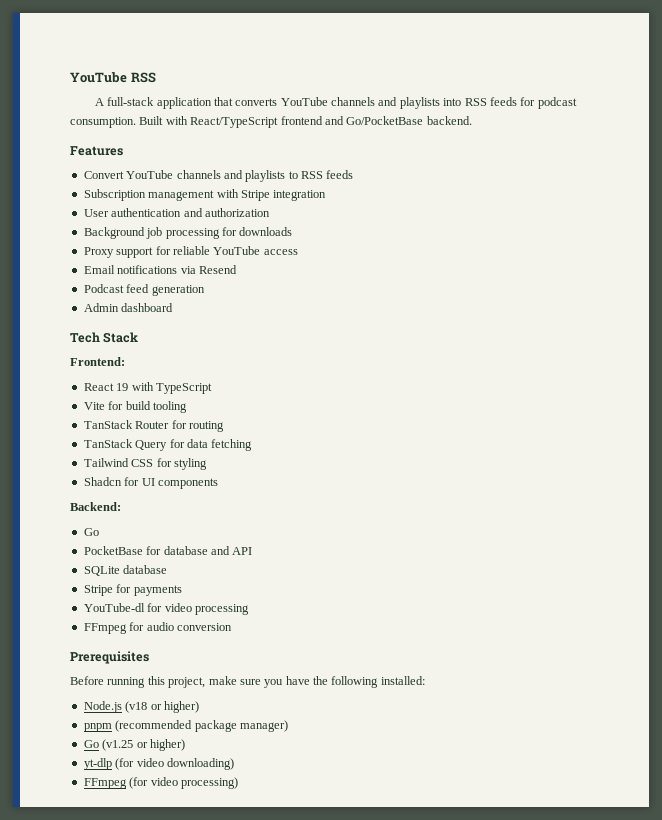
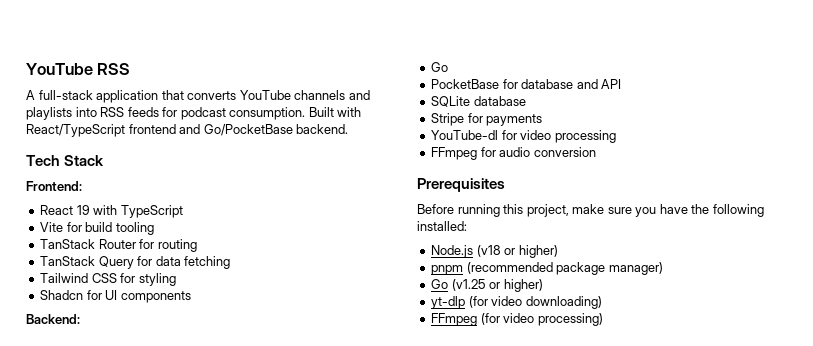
[70,146,123,156] [83,170,354,182] [83,189,327,201] [83,208,270,217] [83,227,293,239] [83,246,298,258] [83,265,237,274] [83,284,205,296] [83,303,174,312] // Features // Convert YouTube channels and playlists to RSS feeds // Subscription management with Stripe integration // User authentication and authorization // Background job processing for downloads // Proxy support for reliable YouTube access // Email notifications via Resend // Podcast feed generation // Admin dashboard -> (349, 129) none

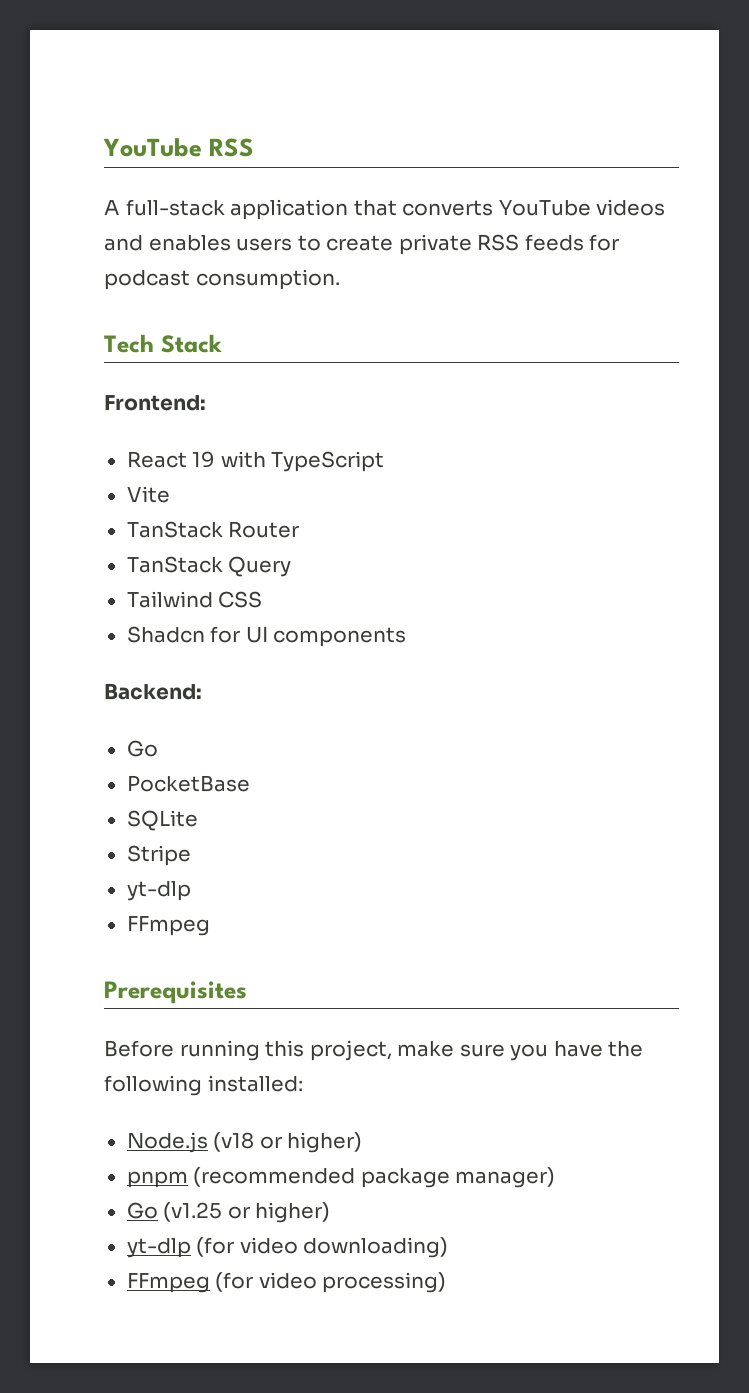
[294,90,370,100] [26,107,97,120] channels and playlists into -> [596,199,666,216] [104,234,472,255] videos and enables users to create private
[308,107,362,117] [26,124,349,137] Built with React/TypeScript frontend and Go/PocketBase backend. -> (340, 279) none
[66,222,154,235] for build tooling -> (170, 494) none
[139,239,197,252] for routing -> (300, 529) none
[137,256,231,269] for data fetching -> (292, 566) none
[120,273,176,286] for styling -> (263, 599) none
[502,79,622,89] for database and API -> (250, 783) none
[473,96,526,106] database -> (198, 820) none
[467,113,543,126] [431,130,616,143] [431,147,596,160] for payments // YouTube-dl for video processing // FFmpeg for audio conversion -> [126,881,191,901] [126,916,210,936] // yt-dlp // FFmpeg

